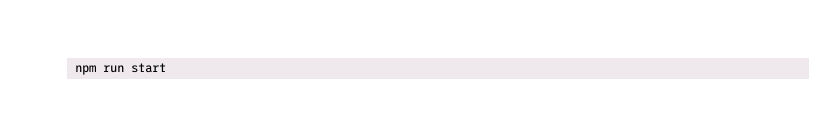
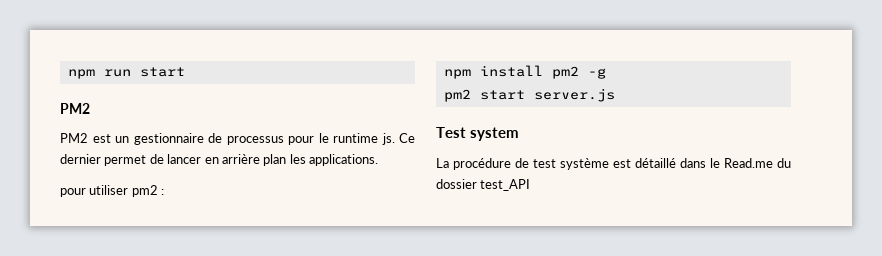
(166, 68) none -> [60,103,90,114] [60,133,415,145] [60,154,378,166] [60,185,165,197] [443,65,606,79] [443,88,615,102] [436,127,519,141] [436,158,791,170] [436,179,531,191] // PM2 // PM2 est un gestionnaire de processus pour le runtime js. Ce dernier permet de lancer en arrière plan les applications. // pour utiliser pm2 : // npm install pm2 -g // pm2 start server.js // Test system // La procédure de test système est détaillé dans le Read.me du dossier test_API

